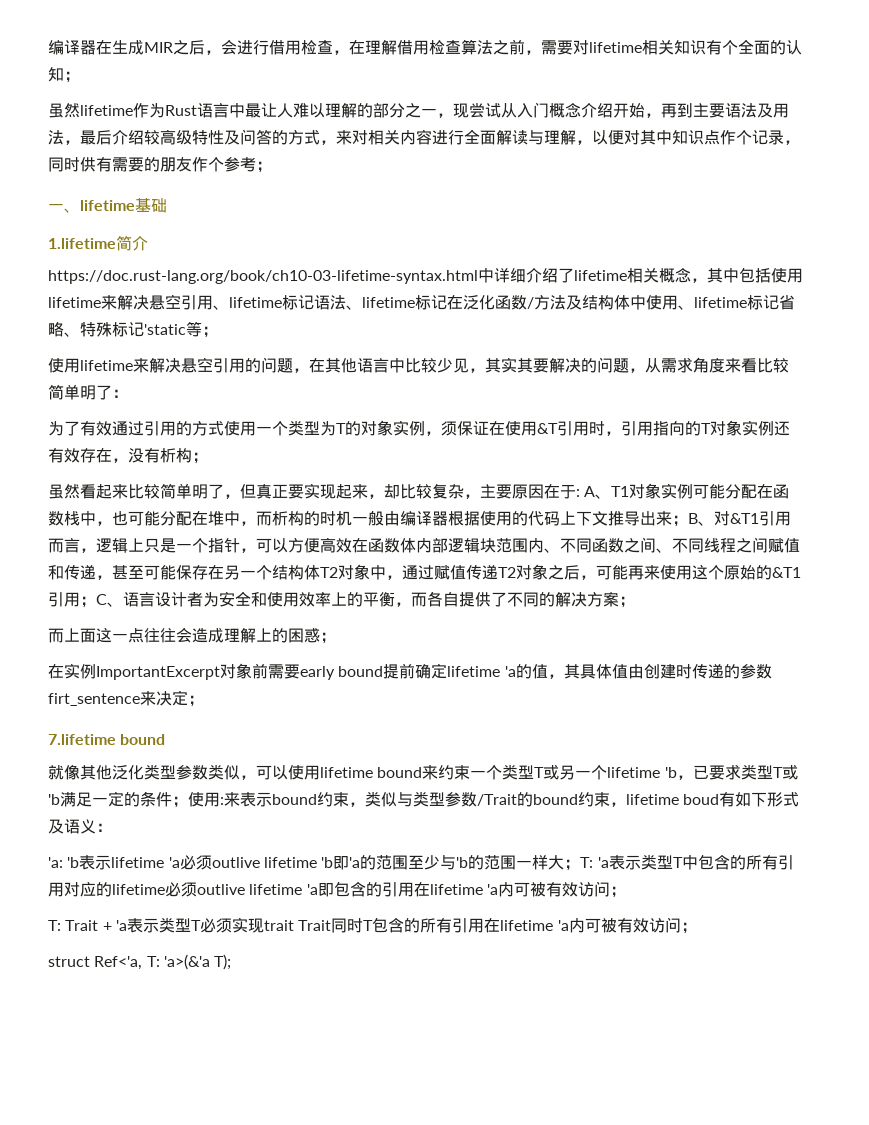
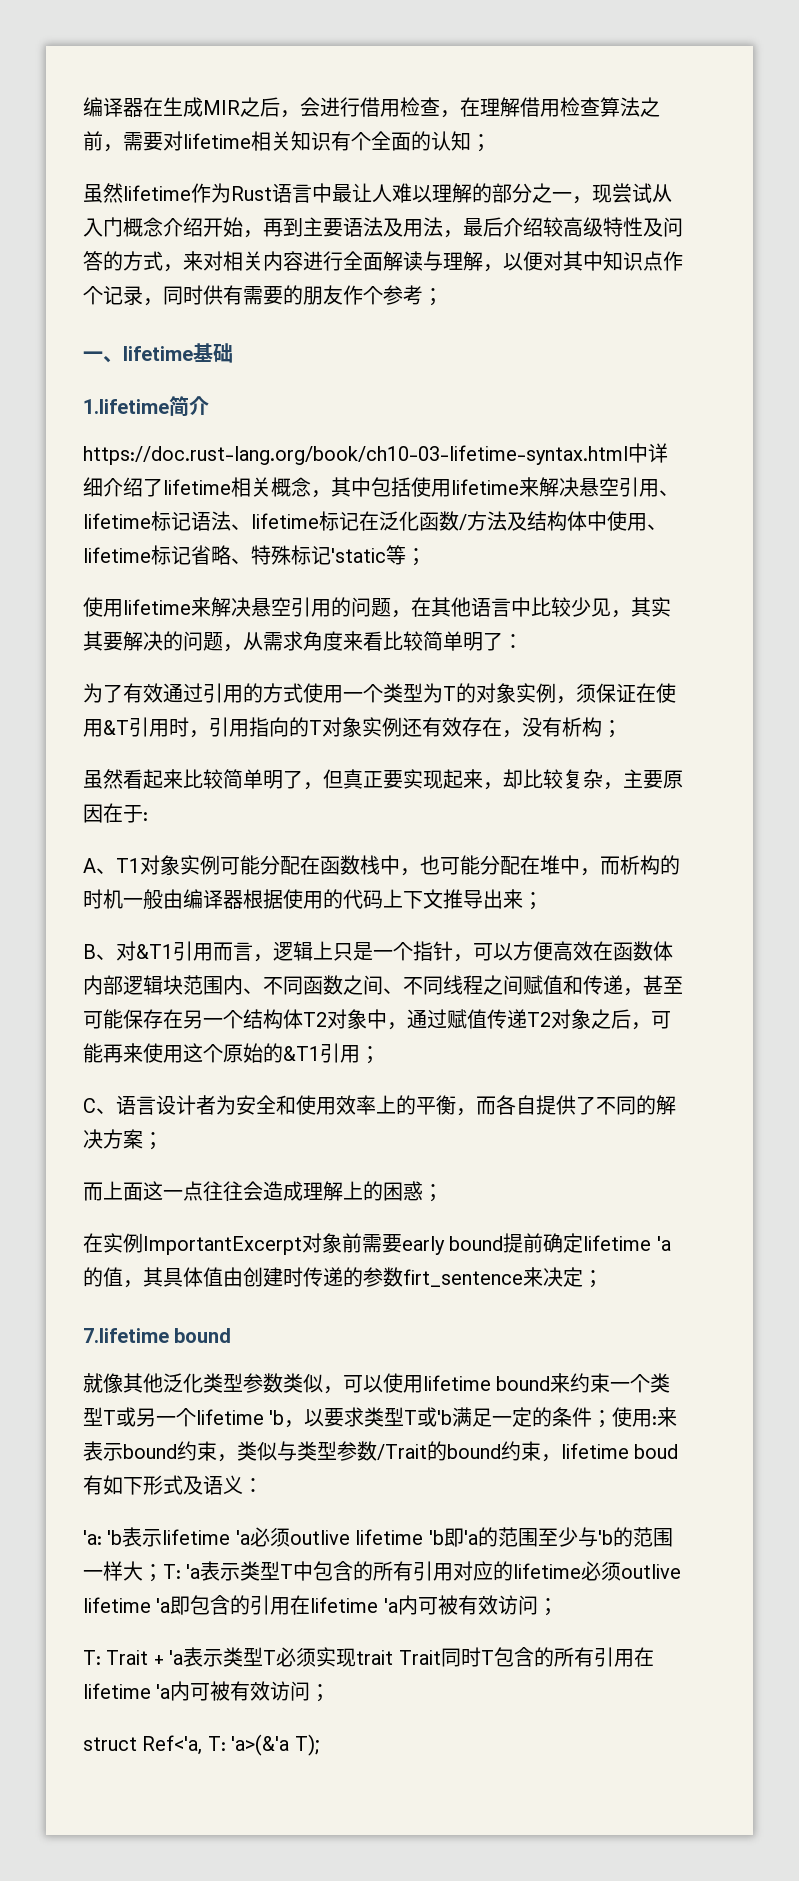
(580, 493) none -> (148, 816) //
(688, 521) none -> (543, 901) //
(96, 602) none -> (380, 1055) //
[692,765,709,779] 已 -> [304,1409,325,1427] 以

